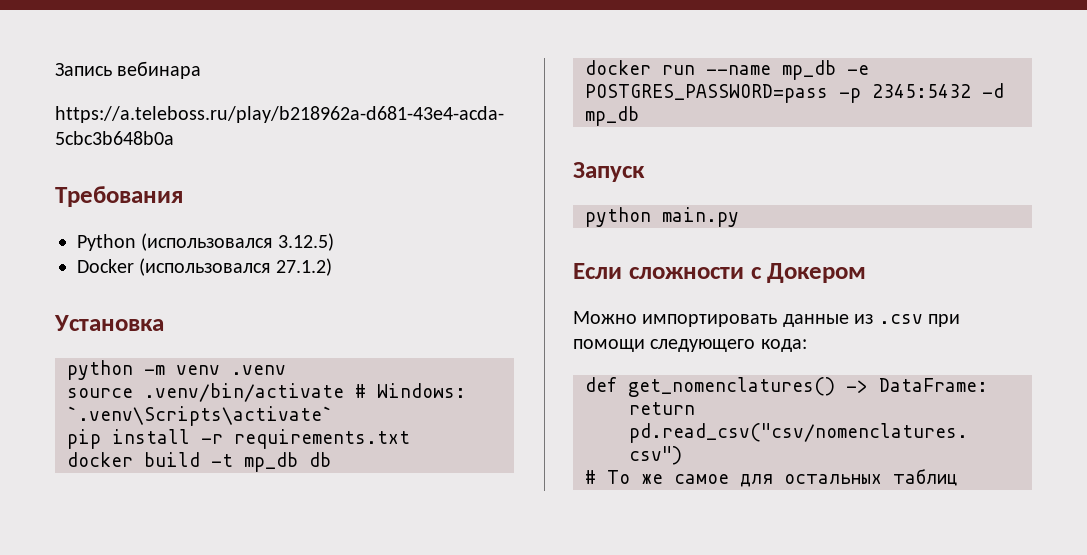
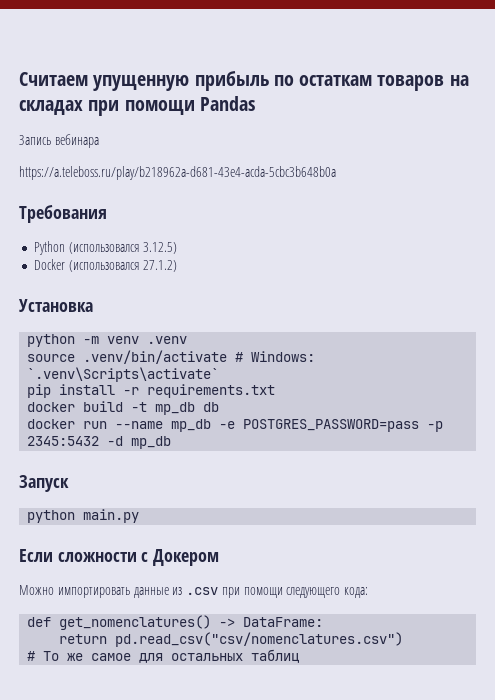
(55, 69) none -> [19,71,469,91] [19,96,255,116] Считаем упущенную прибыль по остаткам товаров на складах при помощи Pandas //

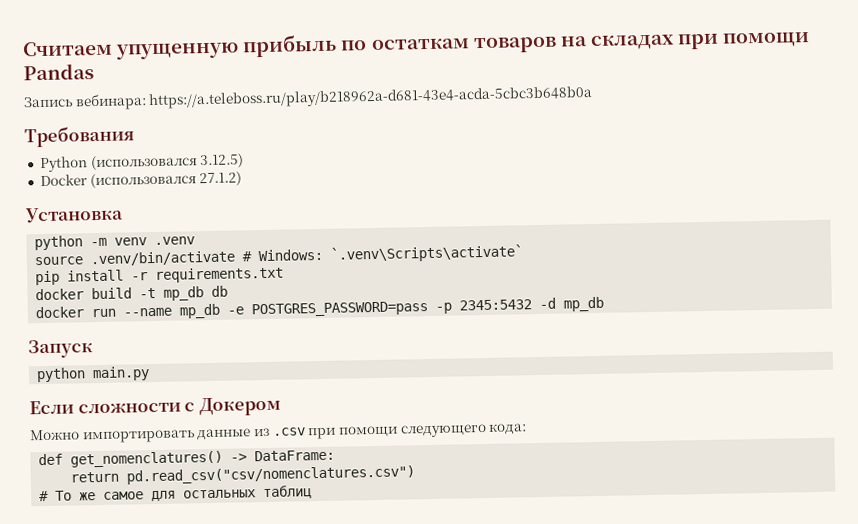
[54,134,99,148] вебинара // -> [74,93,147,111] вебинара:

